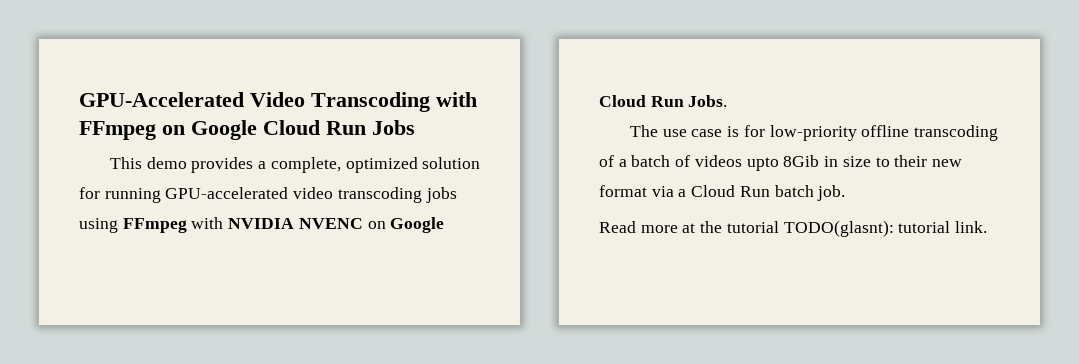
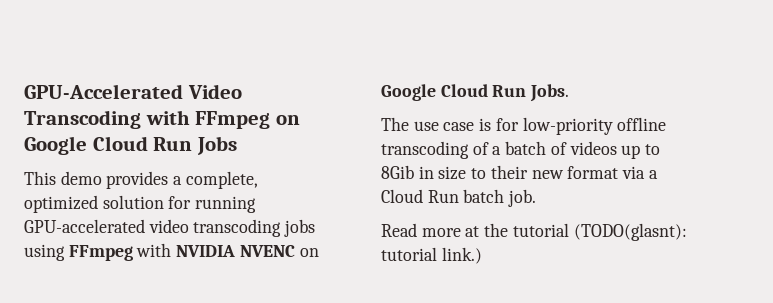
[746,157,779,171] upto -> [621,144,661,159] up to
[783,220,988,237] TODO(glasnt): tutorial link. -> [573,223,687,241] [381,247,482,264] (TODO(glasnt): tutorial link.)

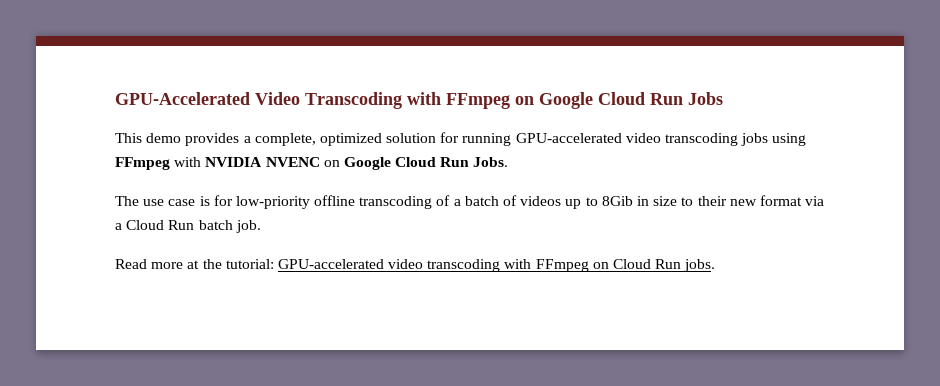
[512,223,687,241] [381,247,482,264] tutorial (TODO(glasnt): tutorial link.) -> [225,259,716,272] tutorial: GPU-accelerated video transcoding with FFmpeg on Cloud Run jobs.

